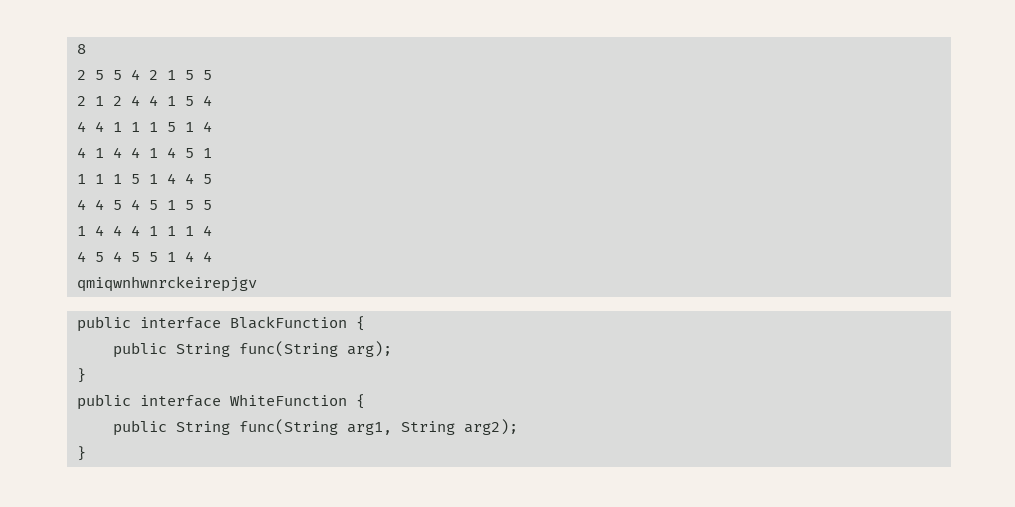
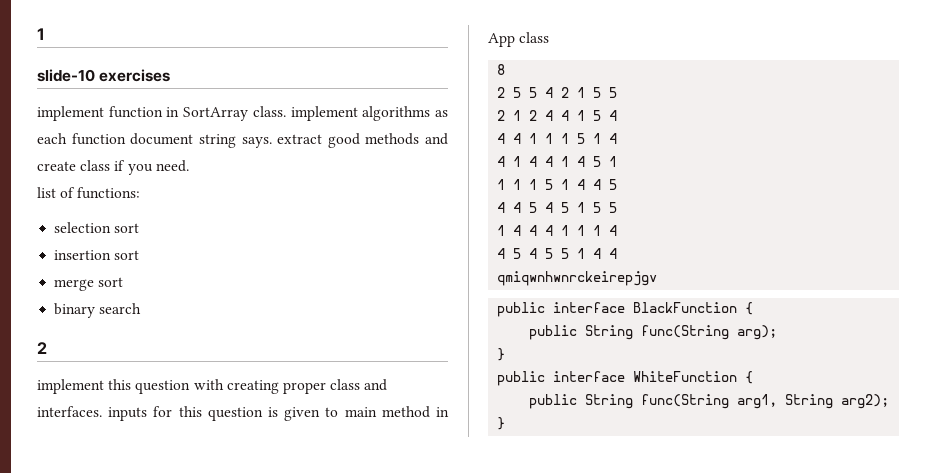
(76, 49) none -> [37,28,45,40] [37,69,171,82] [37,106,448,121] [37,133,448,148] [37,160,189,175] [37,187,141,199] [54,222,140,233] [54,250,140,260] [54,277,124,291] [54,303,142,318] [37,342,47,354] [37,379,388,394] [37,406,449,421] [488,32,550,47] 1 // slide-10 exercises // implement function in SortArray class. implement algorithms as each function document string says. extract good methods and create class if you need. // list of functions: // selection sort // insertion sort // merge sort // binary search // 2 // implement this question with creating proper class and interfaces. inputs for this question is given to main method in App class //

